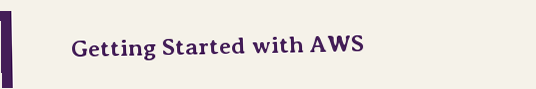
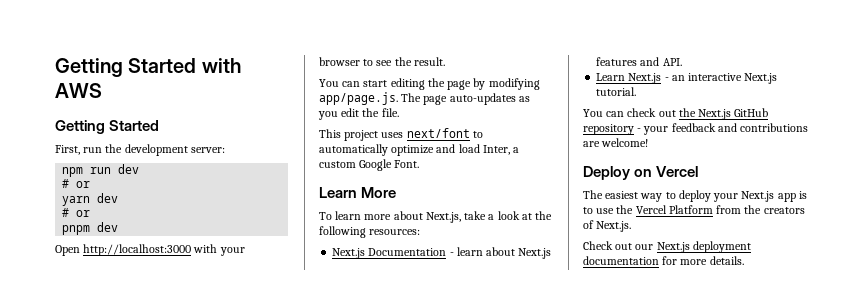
(366, 44) none -> [55,120,160,134] [55,144,225,156] [62,164,140,177] [62,179,91,188] [62,193,119,206] [62,208,91,217] [62,222,119,235] [55,244,245,256] [319,57,445,66] [319,78,540,90] [319,92,530,105] [318,108,399,120] [319,128,483,141] [319,144,520,156] [319,159,420,171] [319,187,397,198] [319,211,553,223] [319,226,421,238] [332,247,552,259] [596,57,682,66] [596,73,778,84] [596,87,637,96] [583,108,769,120] [583,123,809,135] [583,138,649,147] [583,166,699,180] [583,190,807,202] [583,205,805,214] [583,220,632,232] [583,241,751,253] [583,256,744,265] // Getting Started // First, run the development server: // npm run dev // # or // yarn dev // # or // pnpm dev // Open http://localhost:3000 with your browser to see the result. // You can start editing the page by modifying app/page.js. The page auto-updates as you edit the file. // This project uses next/font to automatically optimize and load Inter, a custom Google Font. // Learn More // To learn more about Next.js, take a look at the following resources: // Next.js Documentation - learn about Next.js features and API. // Learn Next.js - an interactive Next.js tutorial. // You can check out the Next.js GitHub repository - your feedback and contributions are welcome! // Deploy on Vercel // The easiest way to deploy your Next.js app is to use the Vercel Platform from the creators of Next.js. // Check out our Next.js deployment documentation for more details.

